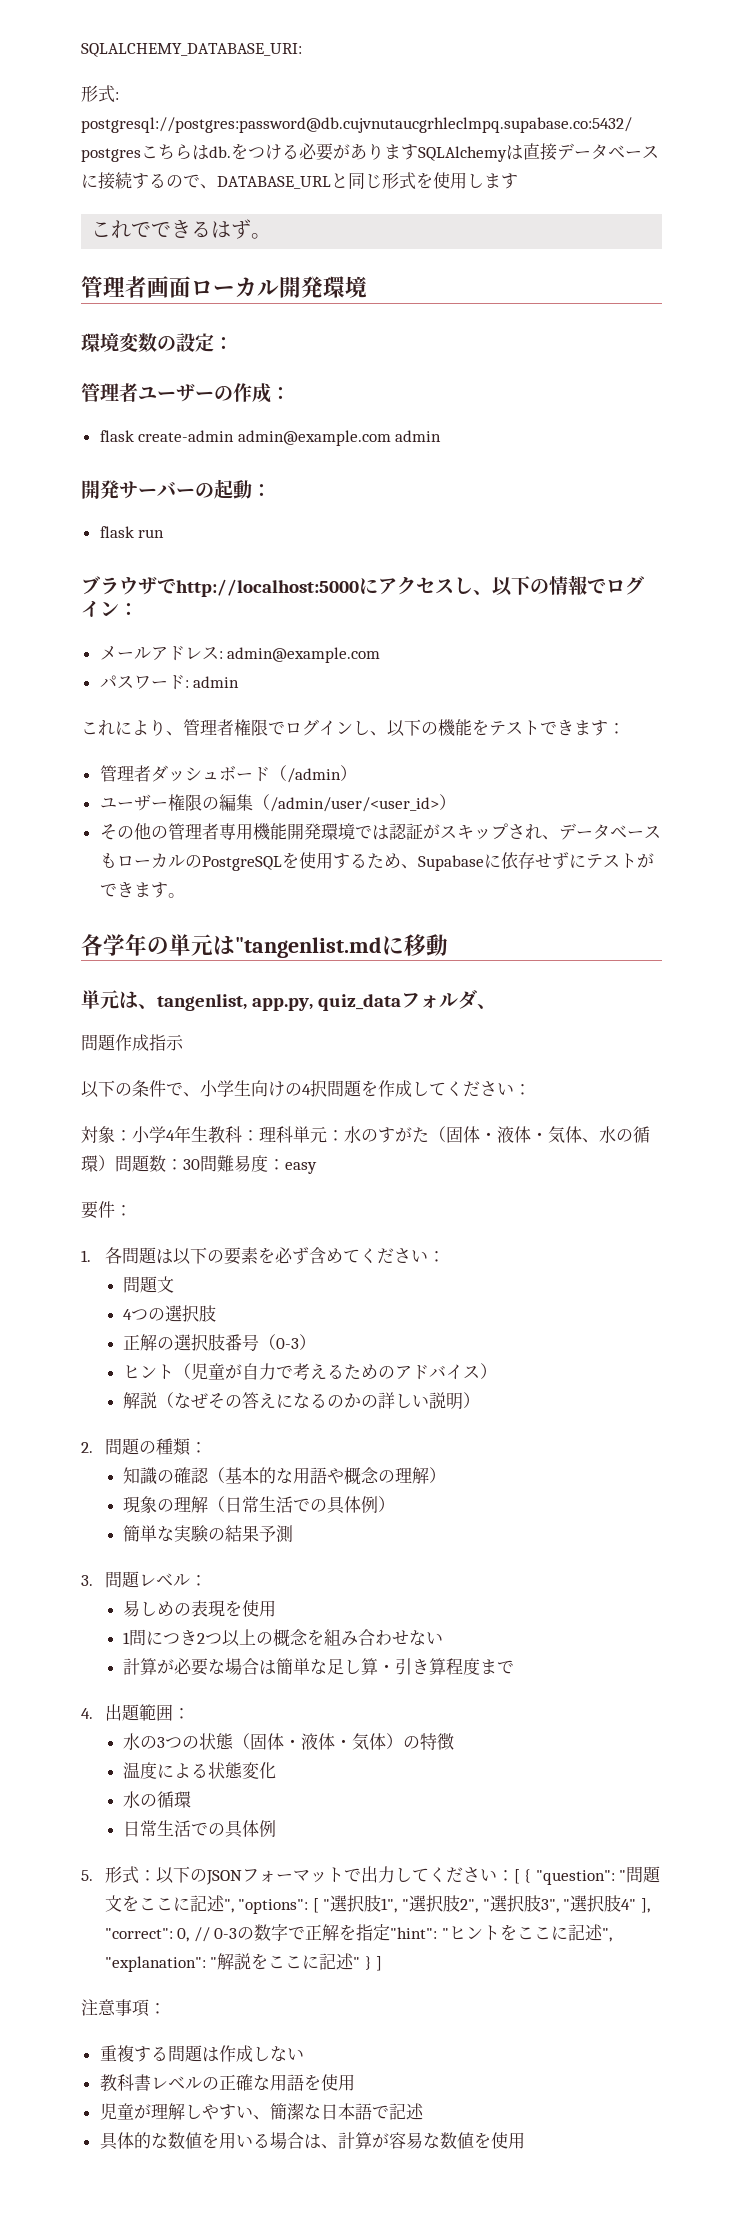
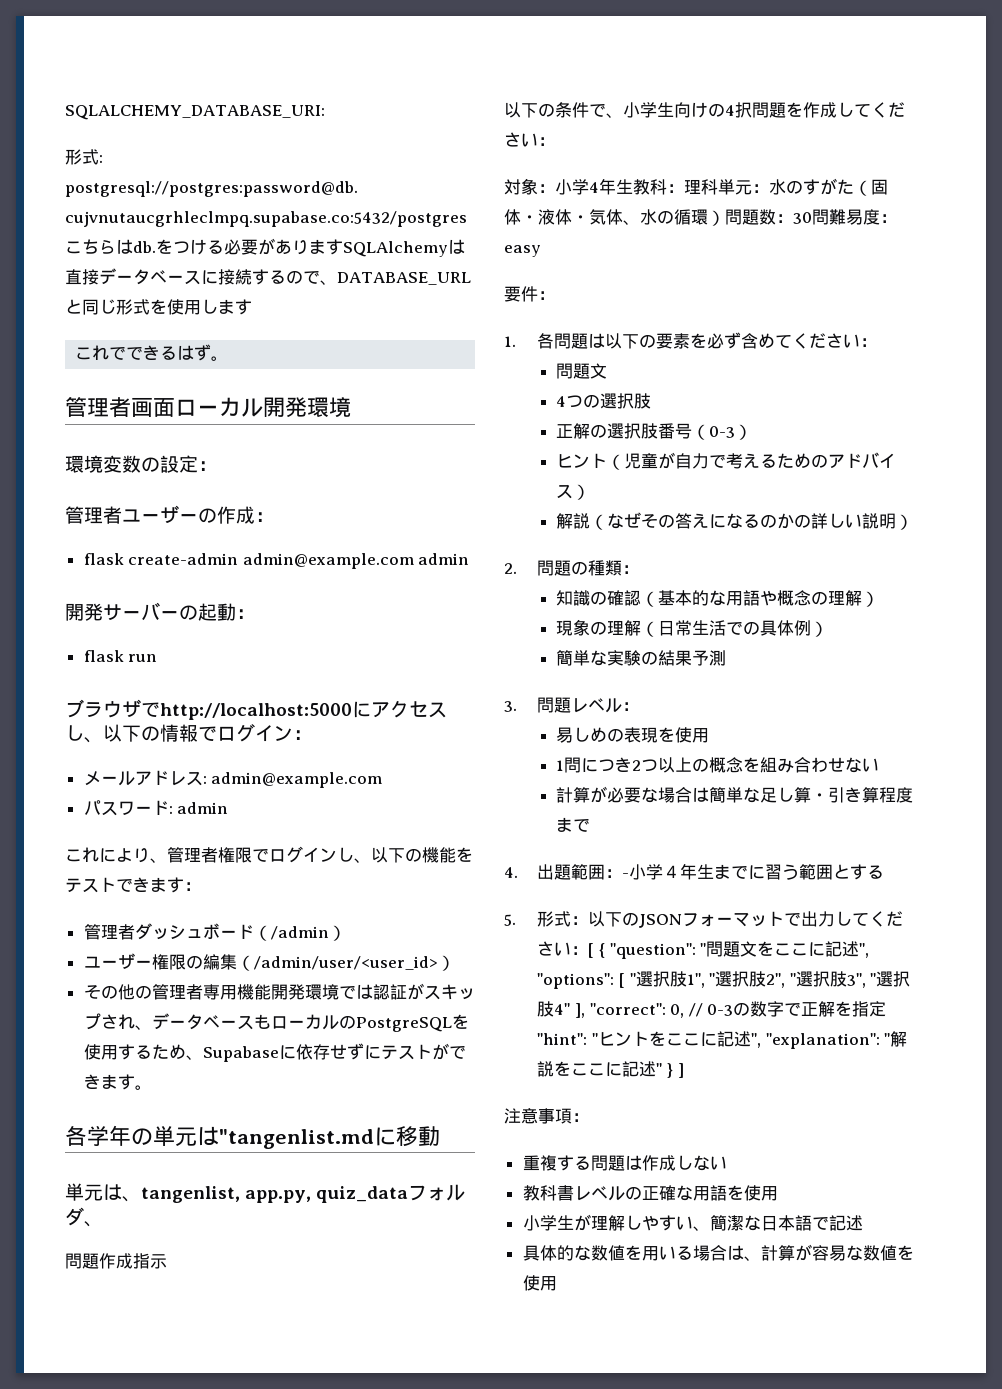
[123,1732,455,1751] [123,1762,277,1779] [123,1791,192,1808] [123,1820,277,1838] // 水の3つの状態（固体・液体・気体）の特徴 // 温度による状態変化 // 水の循環 // 日常生活での具体例 -> [622,863,885,880] -小学４年生までに習う範囲とする
[99,2103,134,2120] 児童 -> [522,1215,574,1231] 小学生

